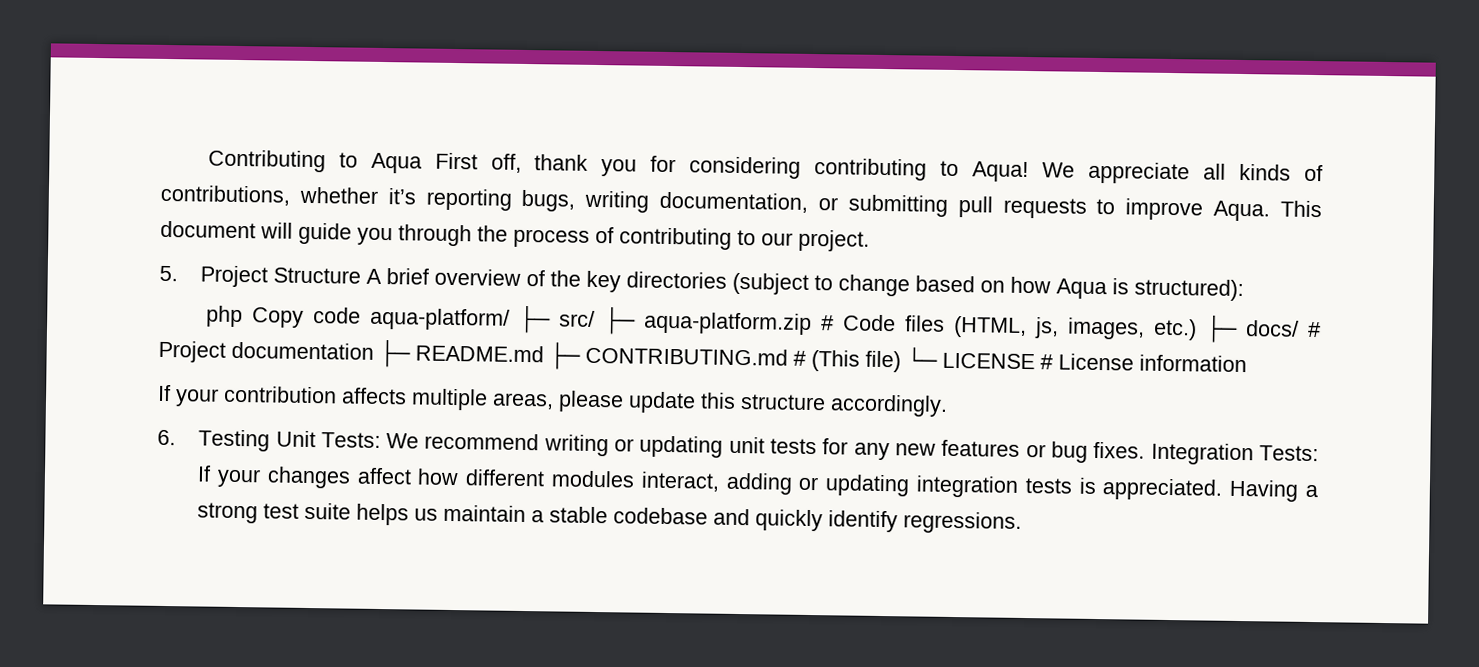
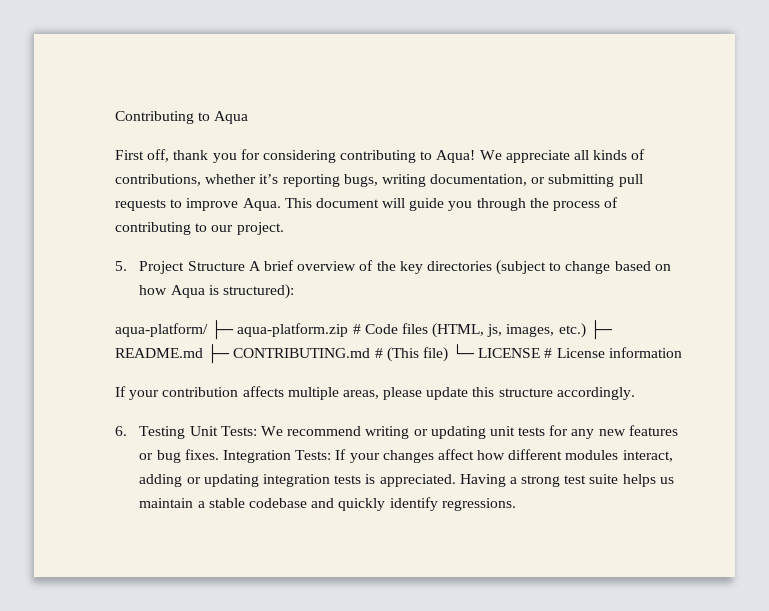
(422, 163) none -> (249, 117) //
[205,305,595,334] php Copy code aqua-platform/ ├─ src/ -> [115,323,208,337] aqua-platform/
[1245,320,1321,338] [158,339,411,368] docs/ # Project documentation ├─ -> (613, 330) none

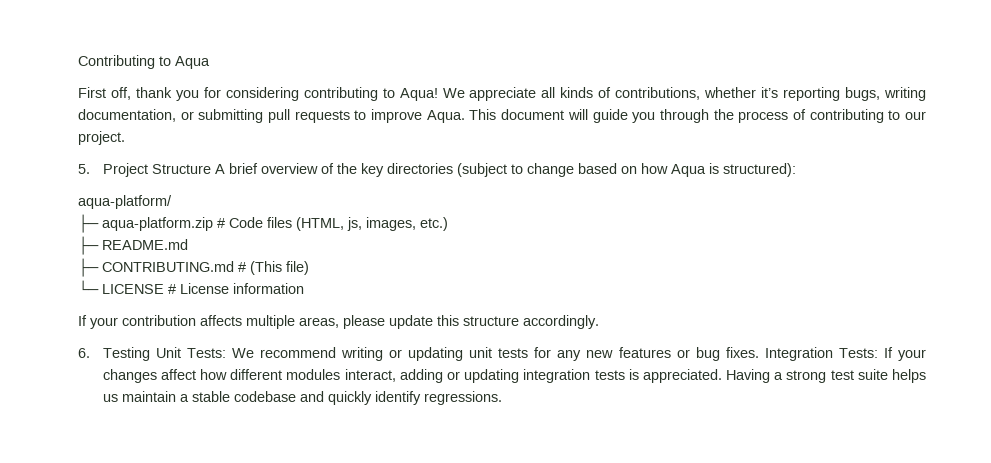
(208, 330) none -> (172, 202) //
(586, 330) none -> (448, 224) //
(203, 353) none -> (188, 244) //
(448, 354) none -> (309, 268) //

